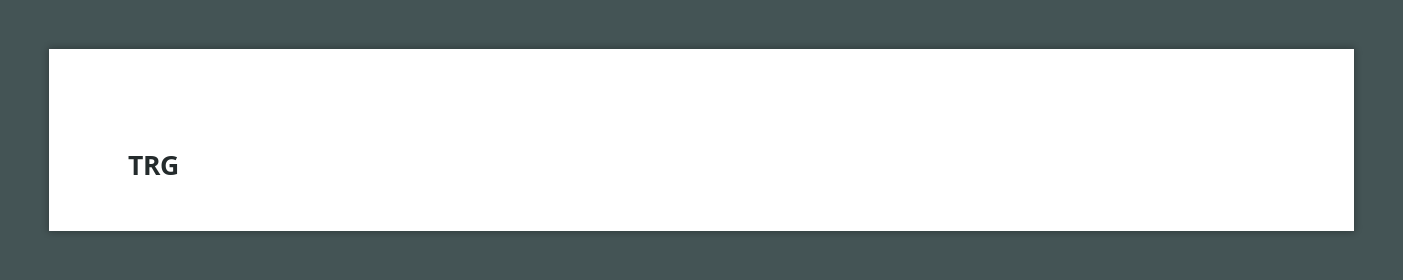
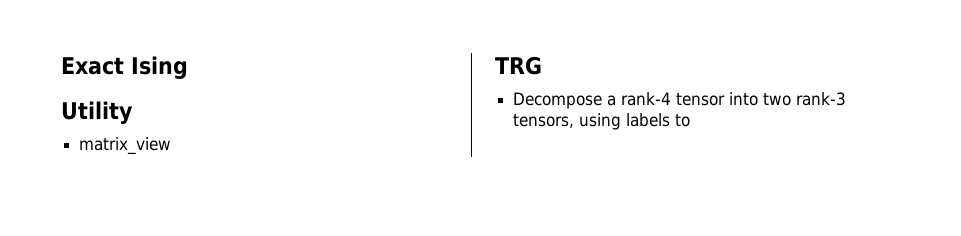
[128,156,179,175] TRG -> [61,56,188,79] [61,101,133,124] [79,137,172,155] [495,56,542,75] [513,92,847,109] [513,113,691,130] Exact Ising // Utility // matrix_view // TRG // Decompose a rank-4 tensor into two rank-3 tensors, using labels to

